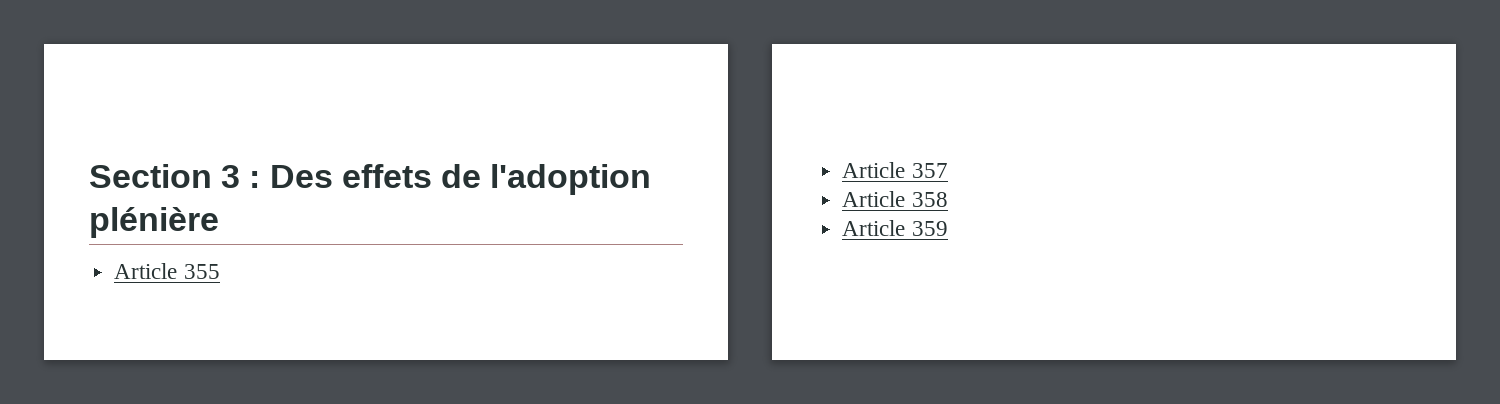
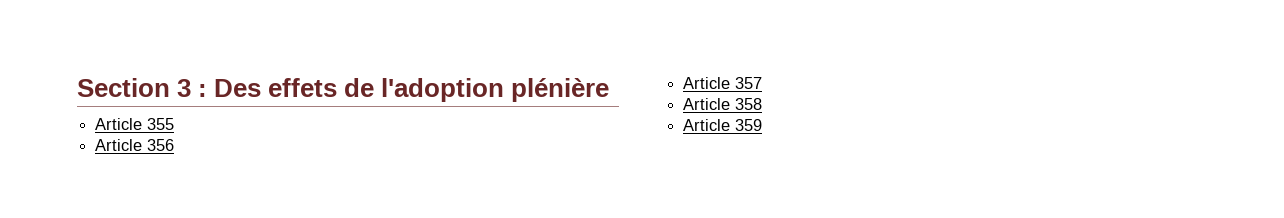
(220, 271) none -> [95,139,175,151] // Article 356

